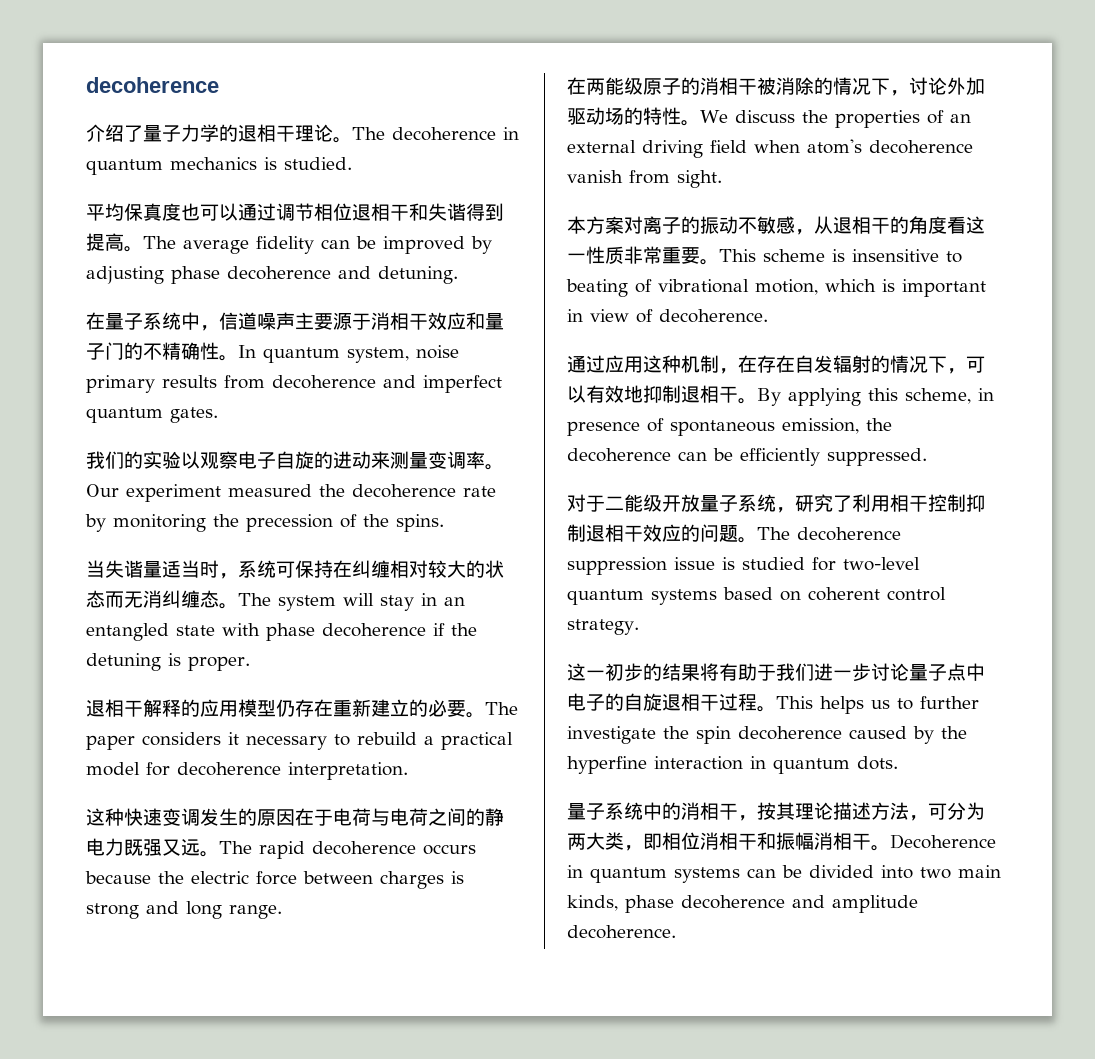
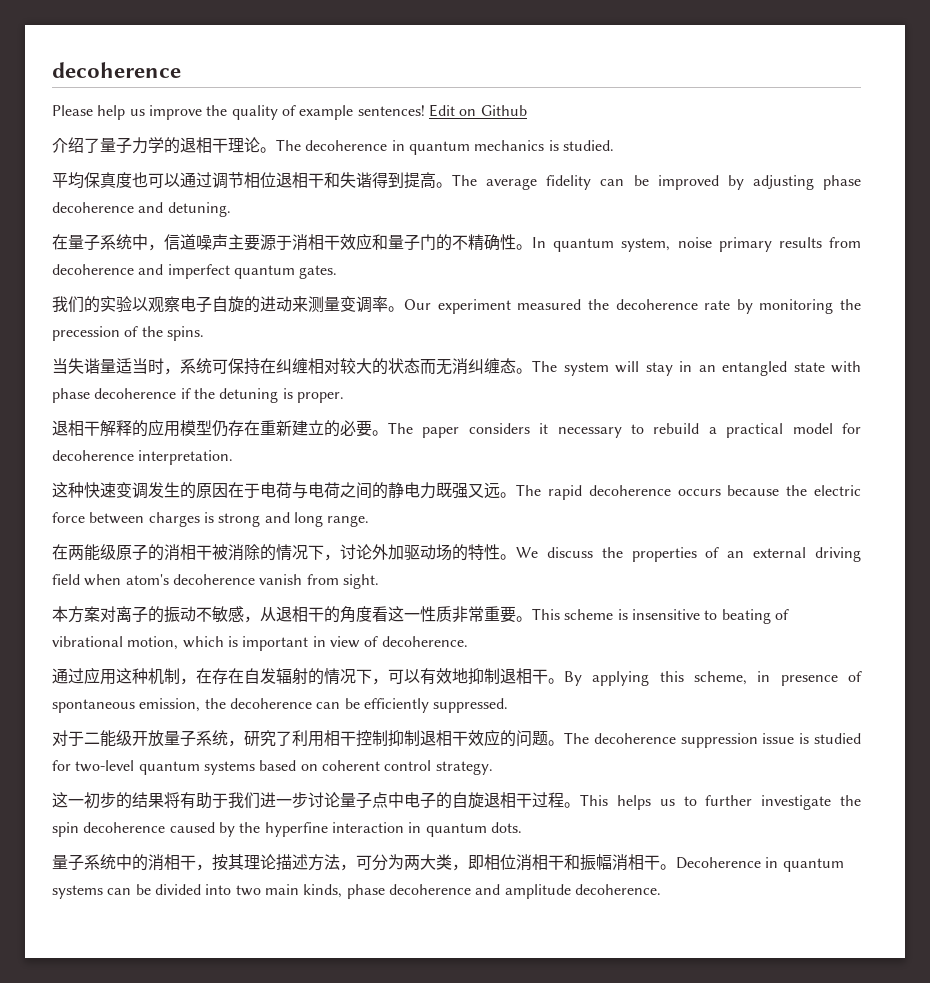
[86,77,219,93] decoherence -> [52,62,181,78] [52,104,527,120] decoherence // Please help us improve the quality of example sentences! Edit on Github

